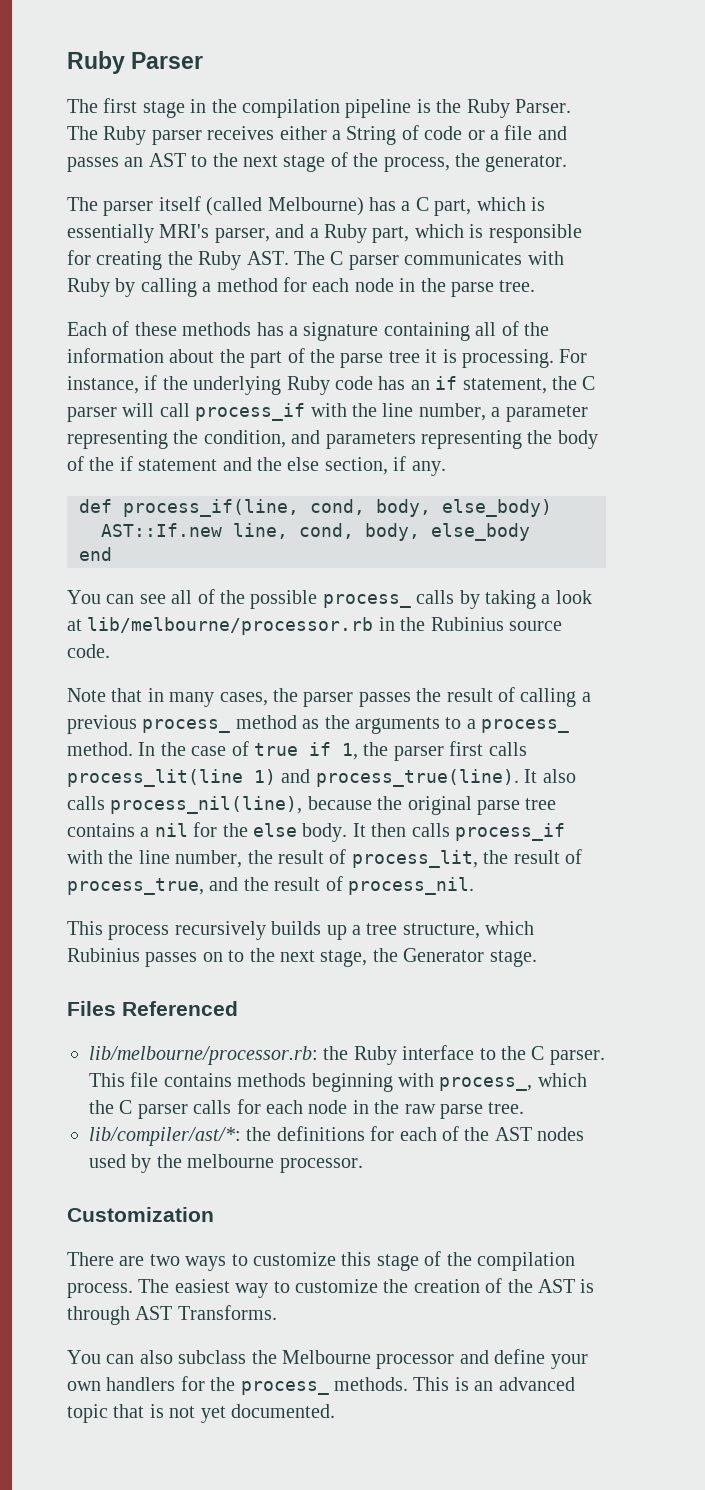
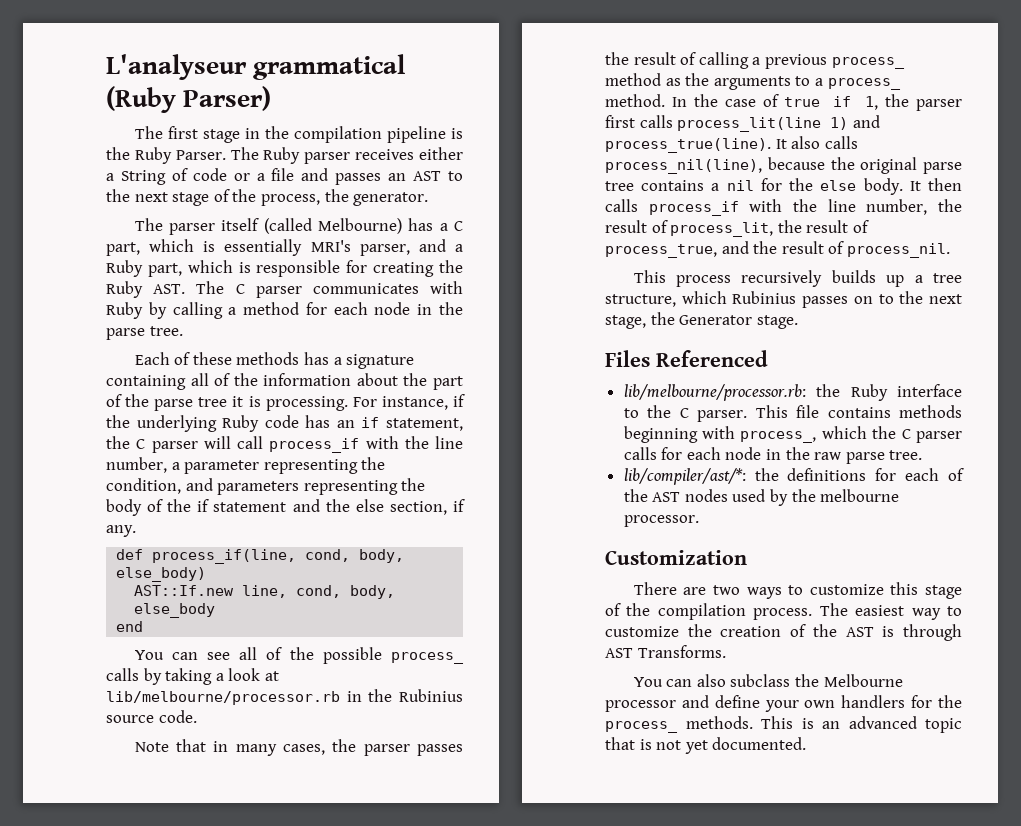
[67,51,204,74] Ruby Parser -> [106,54,406,80] [106,86,272,113] L'analyseur grammatical (Ruby Parser)

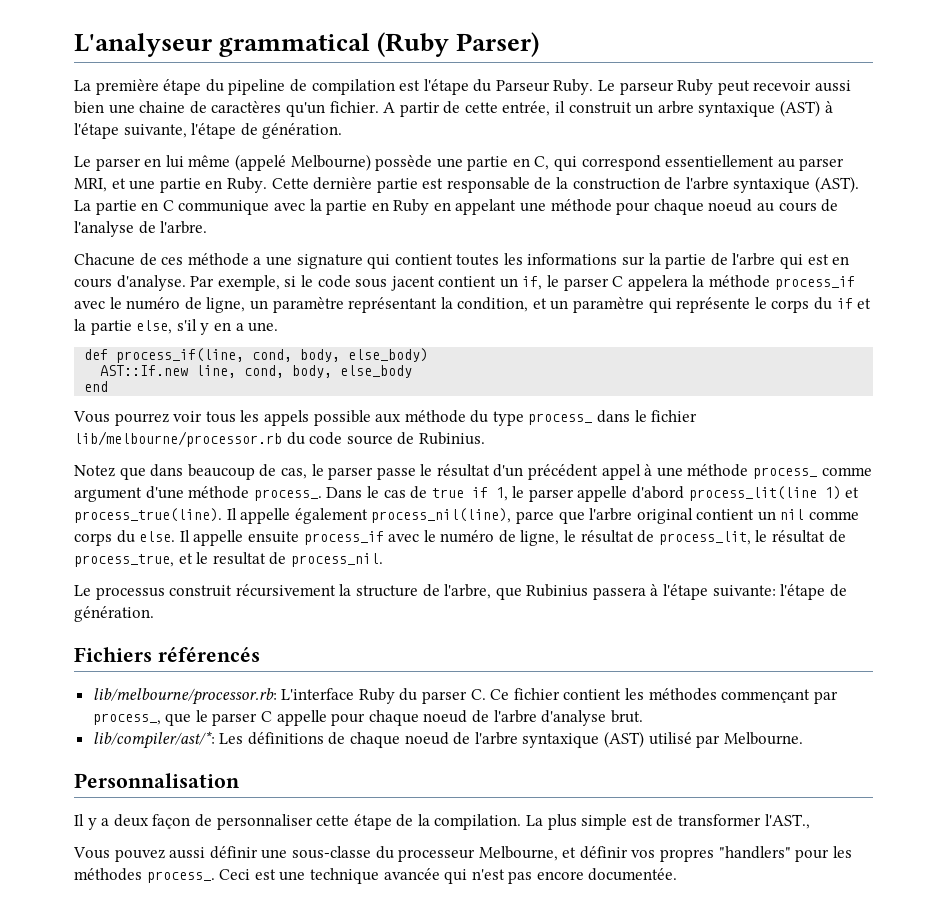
[134,126,463,143] [106,147,463,164] [106,168,464,185] [106,189,429,206] [134,218,463,235] [106,239,463,256] [106,260,463,277] [106,281,463,298] [106,302,463,319] [106,326,183,340] [134,352,415,369] [106,373,463,390] [106,394,465,411] [106,415,463,432] [106,436,463,453] [106,457,386,474] [106,478,426,495] [106,499,465,516] [106,525,136,537] The first stage in the compilation pipeline is the Ruby Parser. The Ruby parser receives either a String of code or a file and passes an AST to the next stage of the process, the generator. // The parser itself (called Melbourne) has a C part, which is essentially MRI's parser, and a Ruby part, which is responsible for creating the Ruby AST. The C parser communicates with Ruby by calling a method for each node in the parse tree. // Each of these methods has a signature containing all of the information about the part of the parse tree it is processing. For instance, if the underlying Ruby code has an if statement, the C parser will call process_if with the line number, a parameter representing the condition, and parameters representing the body of the if statement and the else section, if any. -> [74,79,852,95] [74,100,833,117] [74,123,343,139] [74,154,845,171] [74,176,860,193] [74,199,839,215] [74,221,208,237] [74,253,850,269] [74,275,855,291] [74,297,872,313] [74,319,279,335] La première étape du pipeline de compilation est l'étape du Parseur Ruby. Le parseur Ruby peut recevoir aussi bien une chaine de caractères qu'un fichier. A partir de cette entrée, il construit un arbre syntaxique (AST) à l'étape suivante, l'étape de génération. // Le parser en lui même (appelé Melbourne) possède une partie en C, qui correspond essentiellement au parser MRI, et une partie en Ruby. Cette dernière partie est responsable de la construction de l'arbre syntaxique (AST). La partie en C communique avec la partie en Ruby en appelant une méthode pour chaque noeud au cours de l'analyse de l'arbre. // Chacune de ces méthode a une signature qui contient toutes les informations sur la partie de l'arbre qui est en cours d'analyse. Par exemple, si le code sous jacent contient un if, le parser C appelera la méthode process_if avec le numéro de ligne, un paramètre représentant la condition, et un paramètre qui représente le corps du if et la partie else, s'il y en a une.
[134,647,464,664] [106,668,279,685] [106,689,464,705] [106,710,197,723] [134,739,463,756] [605,52,905,69] [605,73,901,90] [605,94,962,111] [605,115,880,132] [605,136,858,153] [605,157,962,174] [605,178,962,195] [605,199,962,216] [605,220,869,237] [605,241,950,258] [633,270,962,287] [605,291,962,308] [605,312,798,329] [605,350,768,367] [623,384,962,401] [623,405,962,422] [623,426,962,443] [623,447,923,464] [623,468,964,485] [623,489,900,506] [623,515,699,527] [605,550,747,565] [633,582,962,599] [605,603,962,620] [605,624,962,641] [605,645,726,658] [633,674,903,687] [605,695,962,712] [605,716,962,733] [605,737,807,754] You can see all of the possible process_ calls by taking a look at lib/melbourne/processor.rb in the Rubinius source code. // Note that in many cases, the parser passes the result of calling a previous process_ method as the arguments to a process_ method. In the case of true if 1, the parser first calls process_lit(line 1) and process_true(line). It also calls process_nil(line), because the original parse tree contains a nil for the else body. It then calls process_if with the line number, the result of process_lit, the result of process_true, and the result of process_nil. // This process recursively builds up a tree structure, which Rubinius passes on to the next stage, the Generator stage. // Files Referenced // lib/melbourne/processor.rb: the Ruby interface to the C parser. This file contains methods beginning with process_, which the C parser calls for each node in the raw parse tree. // lib/compiler/ast/*: the definitions for each of the AST nodes used by the melbourne processor. // Customization // There are two ways to customize this stage of the compilation process. The easiest way to customize the creation of the AST is through AST Transforms. // You can also subclass the Melbourne processor and define your own handlers for the process_ methods. This is an advanced topic that is not yet documented. -> [73,410,698,426] [74,431,485,447] [74,464,872,480] [74,486,860,502] [74,508,860,524] [74,530,846,546] [74,552,383,567] [74,584,847,600] [74,606,154,622] [74,647,260,662] [92,688,838,705] [92,710,643,726] [92,731,803,749] [74,773,240,788] [74,814,810,830] [73,846,852,862] [74,868,678,884] Vous pourrez voir tous les appels possible aux méthode du type process_ dans le fichier lib/melbourne/processor.rb du code source de Rubinius. // Notez que dans beaucoup de cas, le parser passe le résultat d'un précédent appel à une méthode process_ comme argument d'une méthode process_. Dans le cas de true if 1, le parser appelle d'abord process_lit(line 1) et process_true(line). Il appelle également process_nil(line), parce que l'arbre original contient un nil comme corps du else. Il appelle ensuite process_if avec le numéro de ligne, le résultat de process_lit, le résultat de process_true, et le resultat de process_nil. // Le processus construit récursivement la structure de l'arbre, que Rubinius passera à l'étape suivante: l'étape de génération. // Fichiers référencés // lib/melbourne/processor.rb: L'interface Ruby du parser C. Ce fichier contient les méthodes commençant par process_, que le parser C appelle pour chaque noeud de l'arbre d'analyse brut. // lib/compiler/ast/*: Les définitions de chaque noeud de l'arbre syntaxique (AST) utilisé par Melbourne. // Personnalisation // Il y a deux façon de personnaliser cette étape de la compilation. La plus simple est de transformer l'AST., // Vous pouvez aussi définir une sous-classe du processeur Melbourne, et définir vos propres "handlers" pour les méthodes process_. Ceci est une technique avancée qui n'est pas encore documentée.

